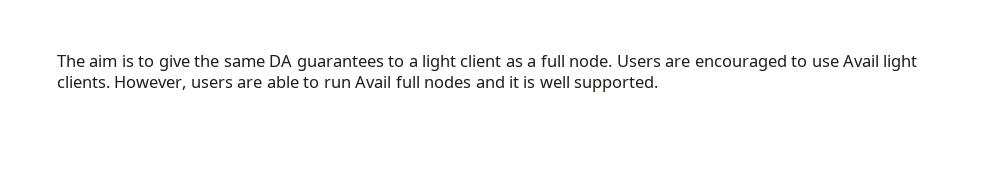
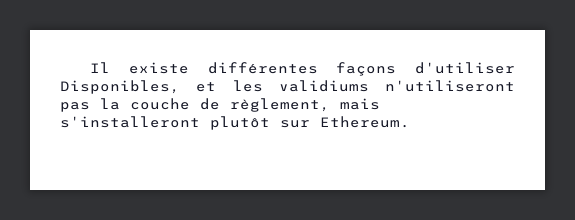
[57,55,918,71] [57,76,659,92] The aim is to give the same DA guarantees to a light client as a full node. Users are encouraged to use Avail light clients. However, users are able to run Avail full nodes and it is well supported. -> [90,62,515,76] [60,80,515,94] [60,98,380,112] [60,116,410,130] Il existe différentes façons d'utiliser Disponibles, et les validiums n'utiliseront pas la couche de règlement, mais s'installeront plutôt sur Ethereum.

